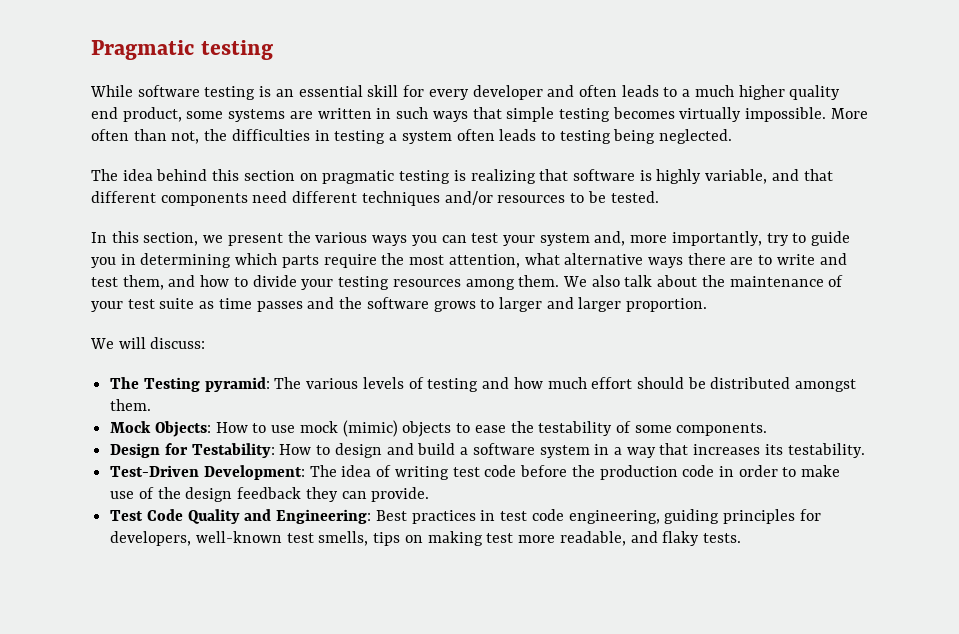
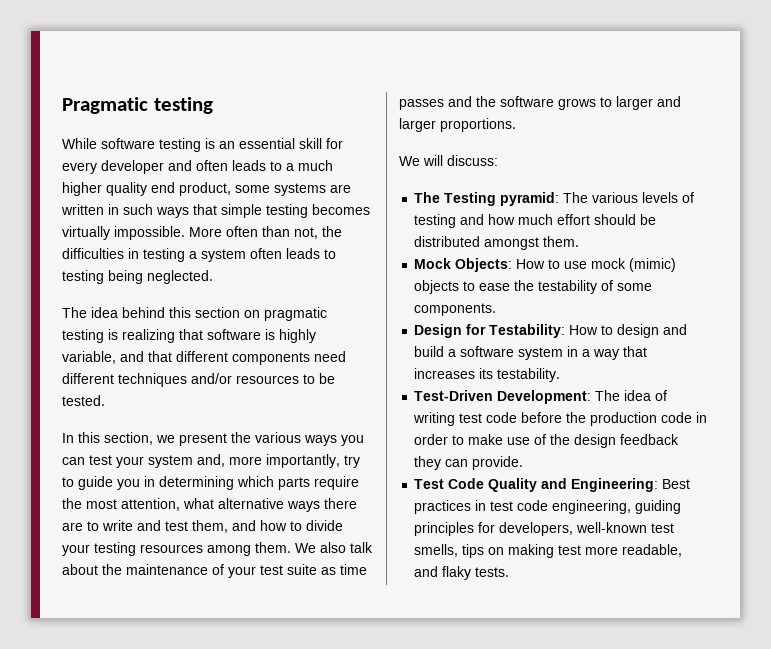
[626,298,708,312] proportion. -> [440,118,516,132] proportions.

